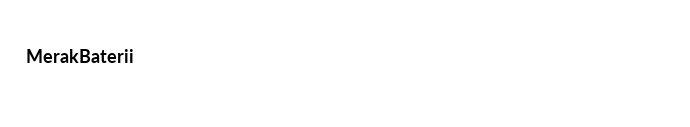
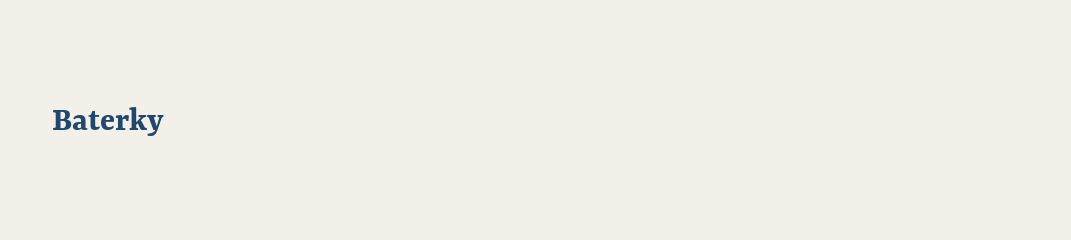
[26,49,134,63] MerakBaterii -> [52,107,164,136] Baterky

